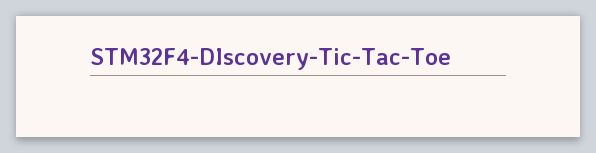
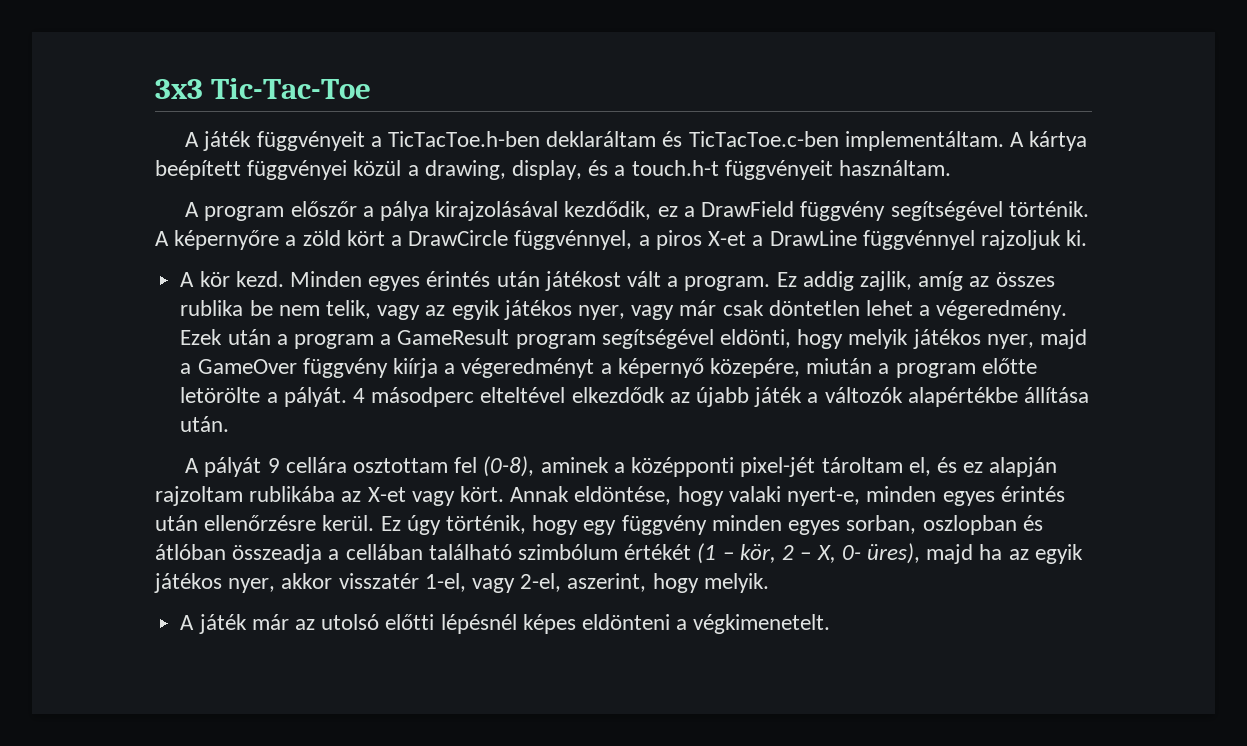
[90,48,451,70] STM32F4-DIscovery-Tic-Tac-Toe -> [155,78,372,99] [185,131,1088,151] [155,160,952,180] [185,201,1089,221] [155,230,1088,250] [180,271,1055,291] [180,300,1068,320] [180,329,1088,349] [180,358,1037,378] [180,387,1090,407] [180,416,230,432] [185,456,1058,477] [155,486,1065,506] [155,515,1043,535] [155,543,1083,564] [154,573,769,593] [180,614,831,634] 3x3 Tic-Tac-Toe // A játék függvényeit a TicTacToe.h-ben deklaráltam és TicTacToe.c-ben implementáltam. A kártya beépített függvényei közül a drawing, display, és a touch.h-t függvényeit használtam. // A program előszőr a pálya kirajzolásával kezdődik, ez a DrawField függvény segítségével történik. A képernyőre a zöld kört a DrawCircle függvénnyel, a piros X-et a DrawLine függvénnyel rajzoljuk ki. // A kör kezd. Minden egyes érintés után játékost vált a program. Ez addig zajlik, amíg az összes rublika be nem telik, vagy az egyik játékos nyer, vagy már csak döntetlen lehet a végeredmény. Ezek után a program a GameResult program segítségével eldönti, hogy melyik játékos nyer, majd a GameOver függvény kiírja a végeredményt a képernyő közepére, miután a program előtte letörölte a pályát. 4 másodperc elteltével elkezdődk az újabb játék a változók alapértékbe állítása után. // A pályát 9 cellára osztottam fel (0-8), aminek a középponti pixel-jét tároltam el, és ez alapján rajzoltam rublikába az X-et vagy kört. Annak eldöntése, hogy valaki nyert-e, minden egyes érintés után ellenőrzésre kerül. Ez úgy történik, hogy egy függvény minden egyes sorban, oszlopban és átlóban összeadja a cellában található szimbólum értékét (1 – kör, 2 – X, 0- üres), majd ha az egyik játékos nyer, akkor visszatér 1-el, vagy 2-el, aszerint, hogy melyik. // A játék már az utolsó előtti lépésnél képes eldönteni a végkimenetelt.

